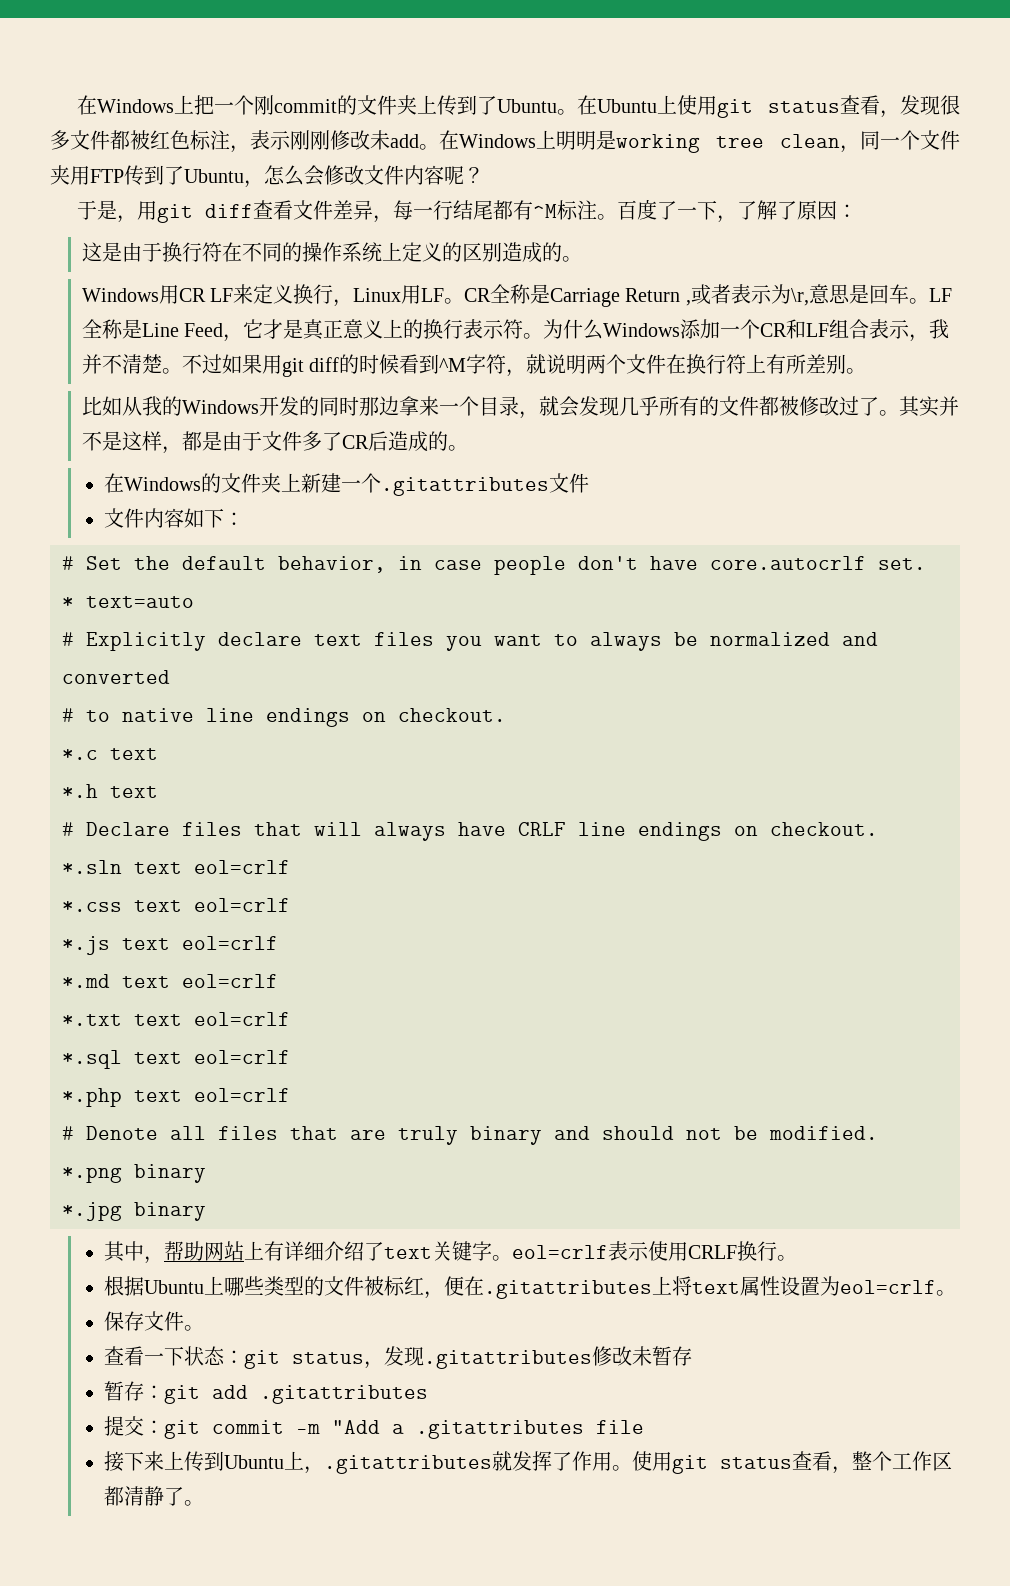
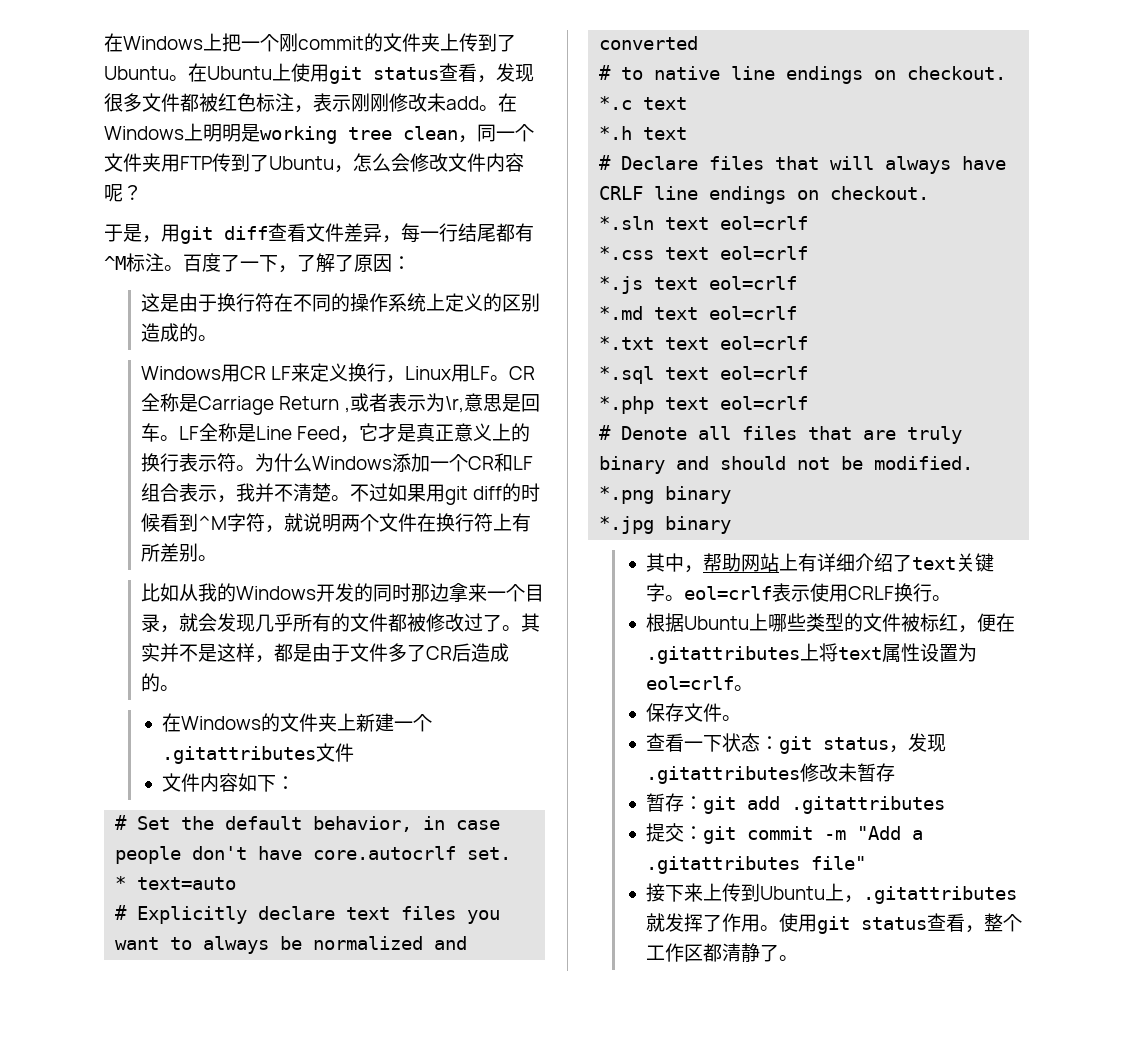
[595,1420,644,1434] file -> [811,856,867,870] file"

